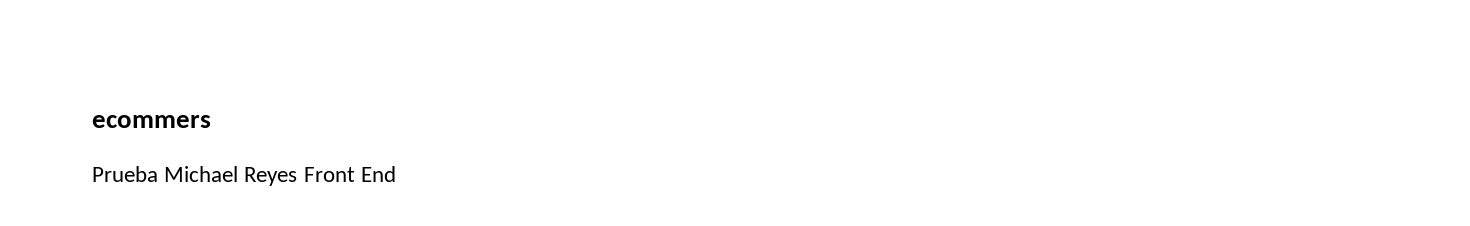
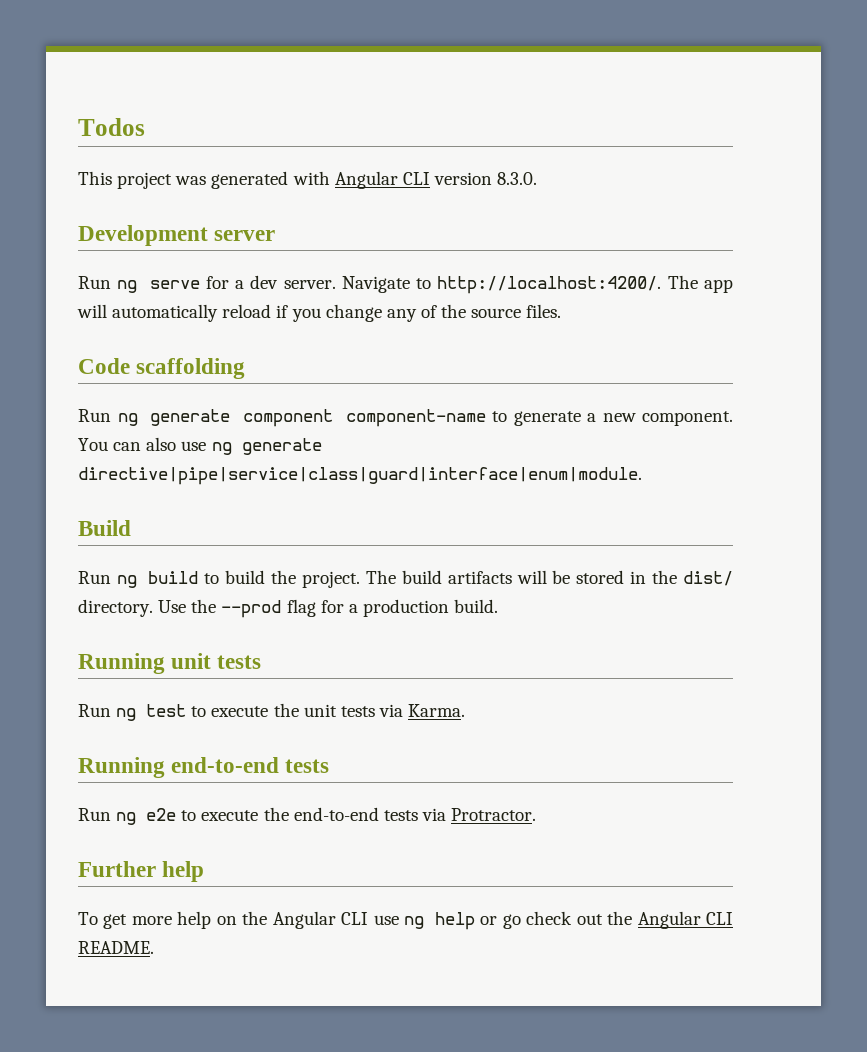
[92,115,211,128] [92,166,396,186] ecommers // Prueba Michael Reyes Front End -> [78,118,145,136] [78,171,538,189] [78,225,276,246] [78,275,733,294] [77,304,562,322] [78,358,246,379] [78,409,733,427] [78,437,322,455] [78,467,642,485] [78,520,131,536] [78,570,733,588] [78,599,499,618] [78,653,262,674] [78,703,466,721] [78,757,330,778] [78,807,537,825] [78,861,205,882] [78,911,733,930] [78,941,154,954] Todos // This project was generated with Angular CLI version 8.3.0. // Development server // Run ng serve for a dev server. Navigate to http://localhost:4200/. The app will automatically reload if you change any of the source files. // Code scaffolding // Run ng generate component component-name to generate a new component. You can also use ng generate directive|pipe|service|class|guard|interface|enum|module. // Build // Run ng build to build the project. The build artifacts will be stored in the dist/ directory. Use the --prod flag for a production build. // Running unit tests // Run ng test to execute the unit tests via Karma. // Running end-to-end tests // Run ng e2e to execute the end-to-end tests via Protractor. // Further help // To get more help on the Angular CLI use ng help or go check out the Angular CLI README.

